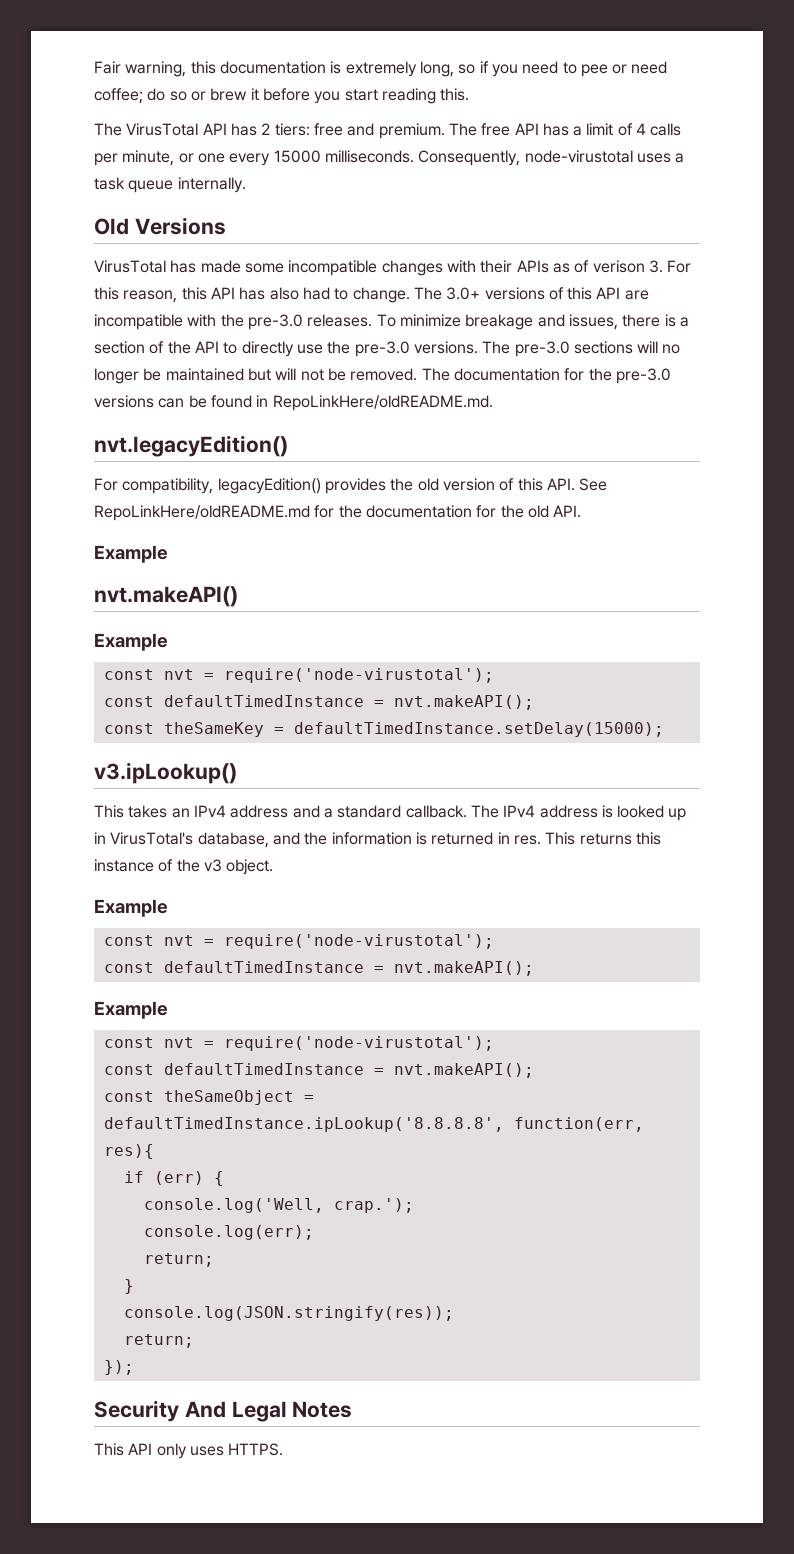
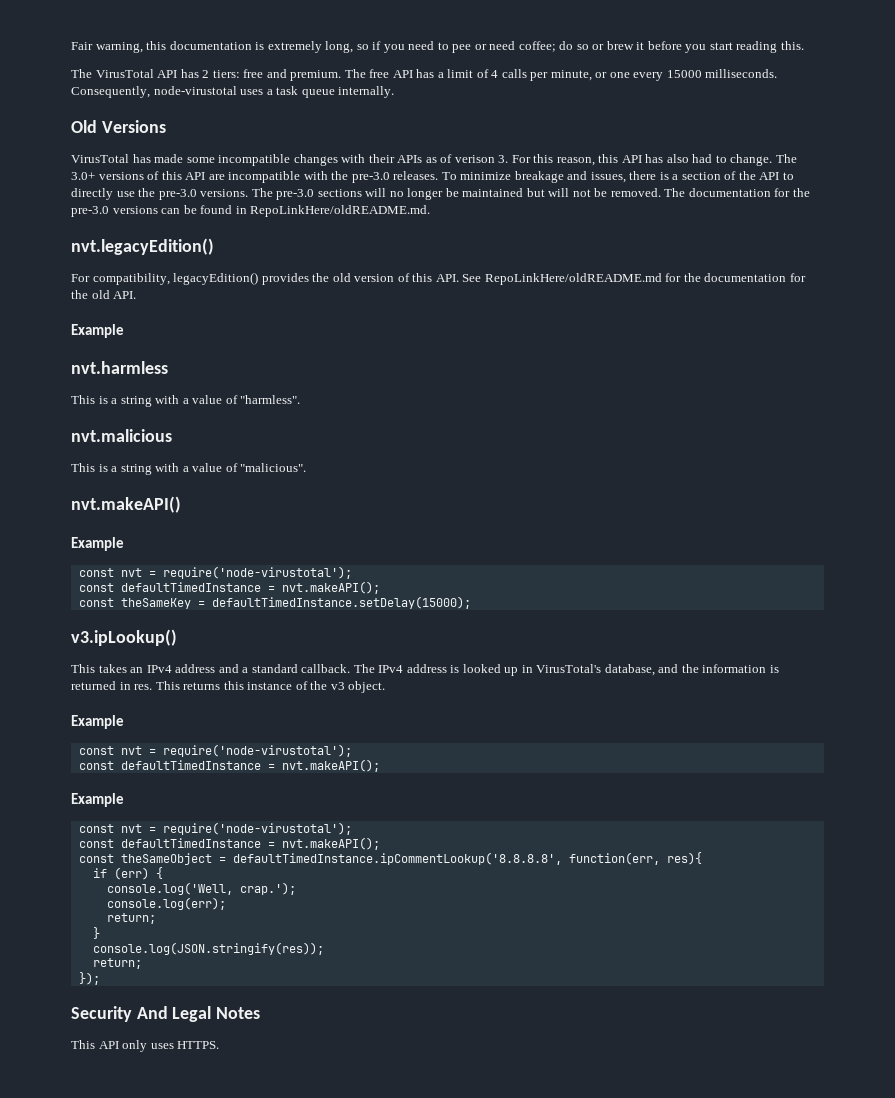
(168, 554) none -> [71,361,168,374] [71,395,301,407] [71,429,172,442] [71,463,307,475] // nvt.harmless // This is a string with a value of "harmless". // nvt.malicious // This is a string with a value of "malicious".
[103,1117,504,1132] defaultTimedInstance.ipLookup('8.8.8.8', -> [232,852,562,865] defaultTimedInstance.ipCommentLookup('8.8.8.8',

